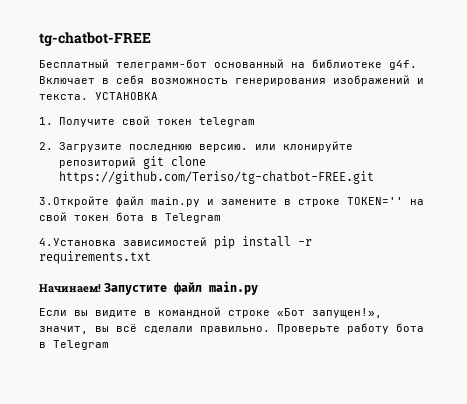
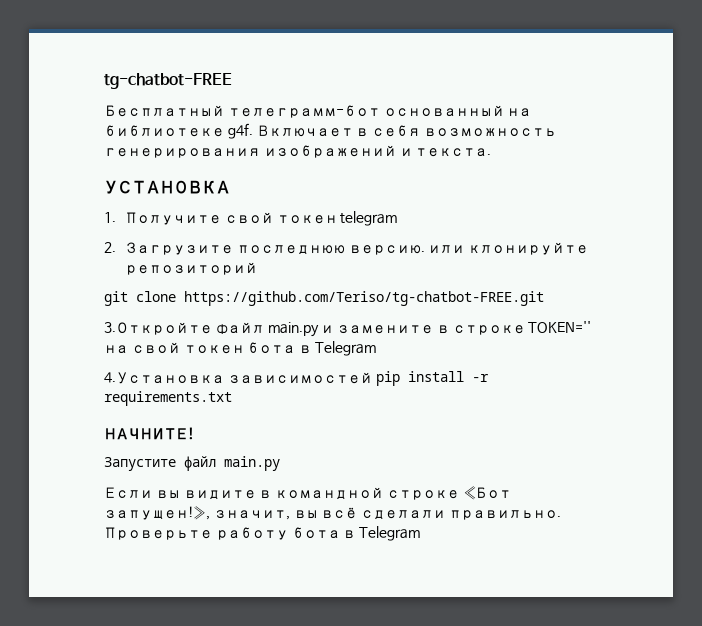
(88, 97) none -> (492, 152) //
(136, 162) none -> (257, 268) //
[39,284,101,293] Начинаем! -> [104,427,194,440] НАЧНИТЕ! //

